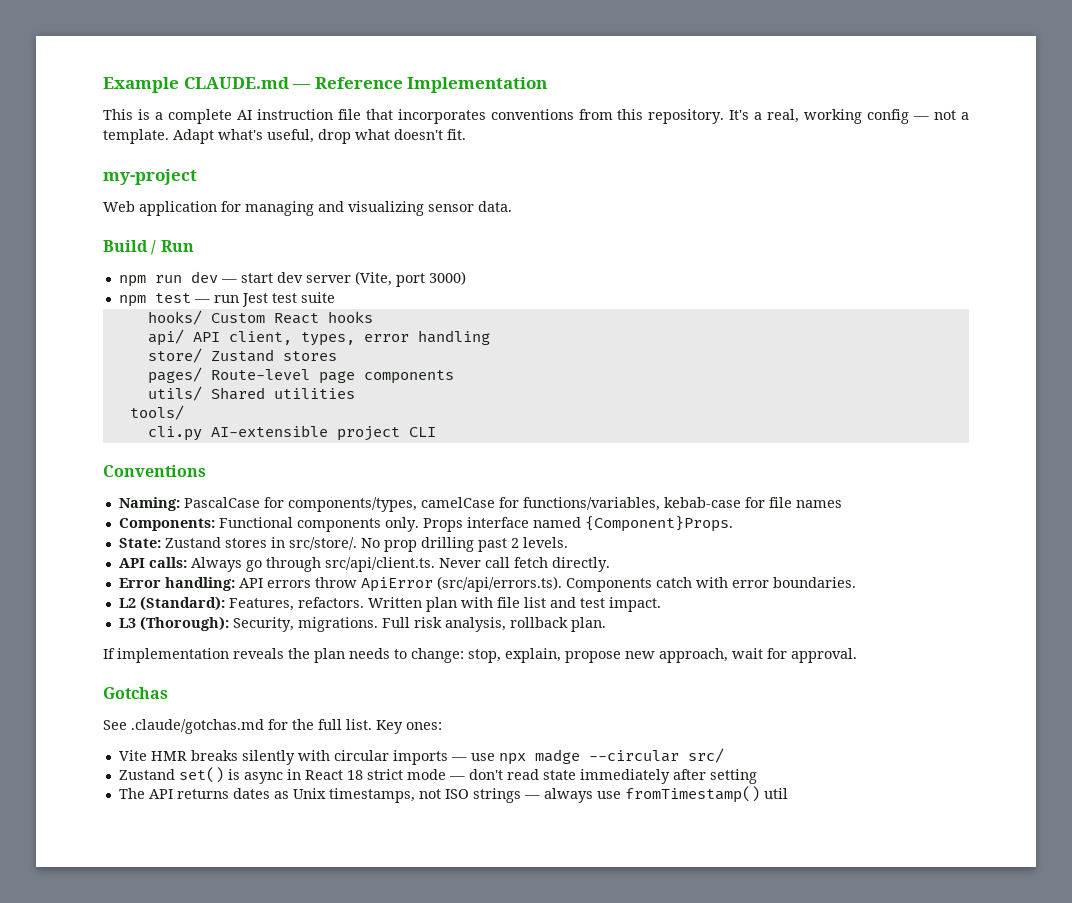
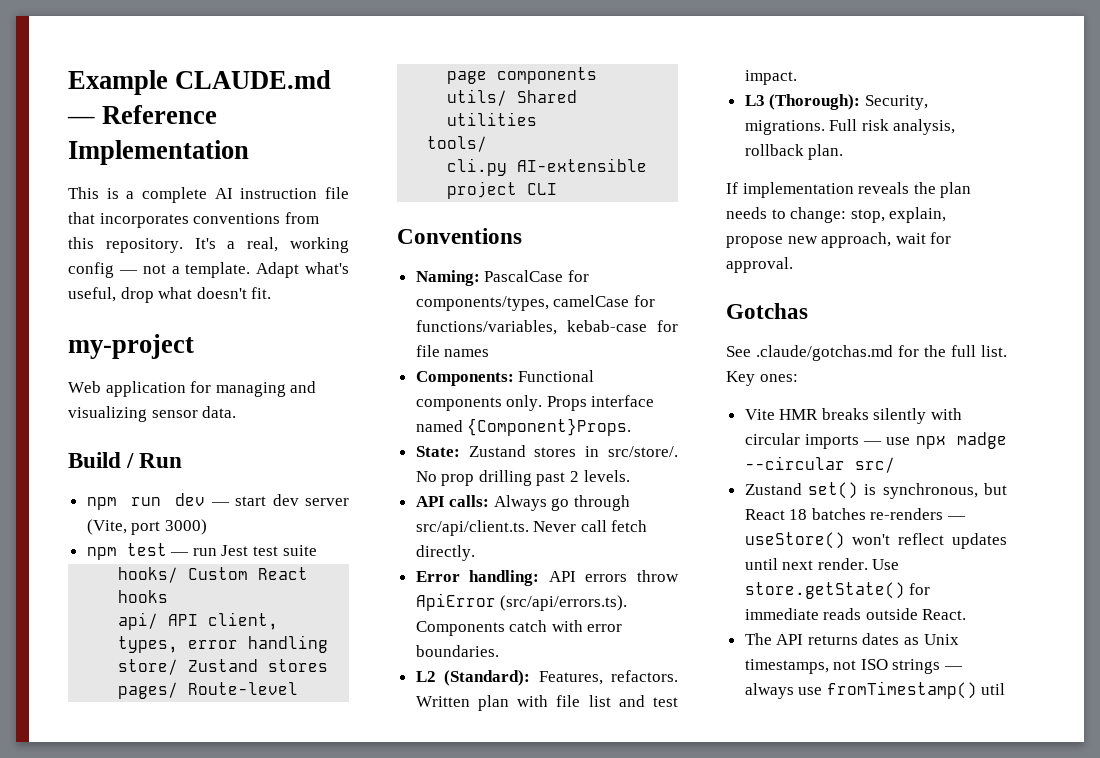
[243,769,757,784] async in React 18 strict mode — don't read state immediately after setting -> [882,483,1007,499] [744,508,967,520] [744,532,1007,549] [744,558,900,570] [744,582,931,599] [744,608,967,620] synchronous, but React 18 batches re-renders — useStore() won't reflect updates until next render. Use store.getState() for immediate reads outside React.

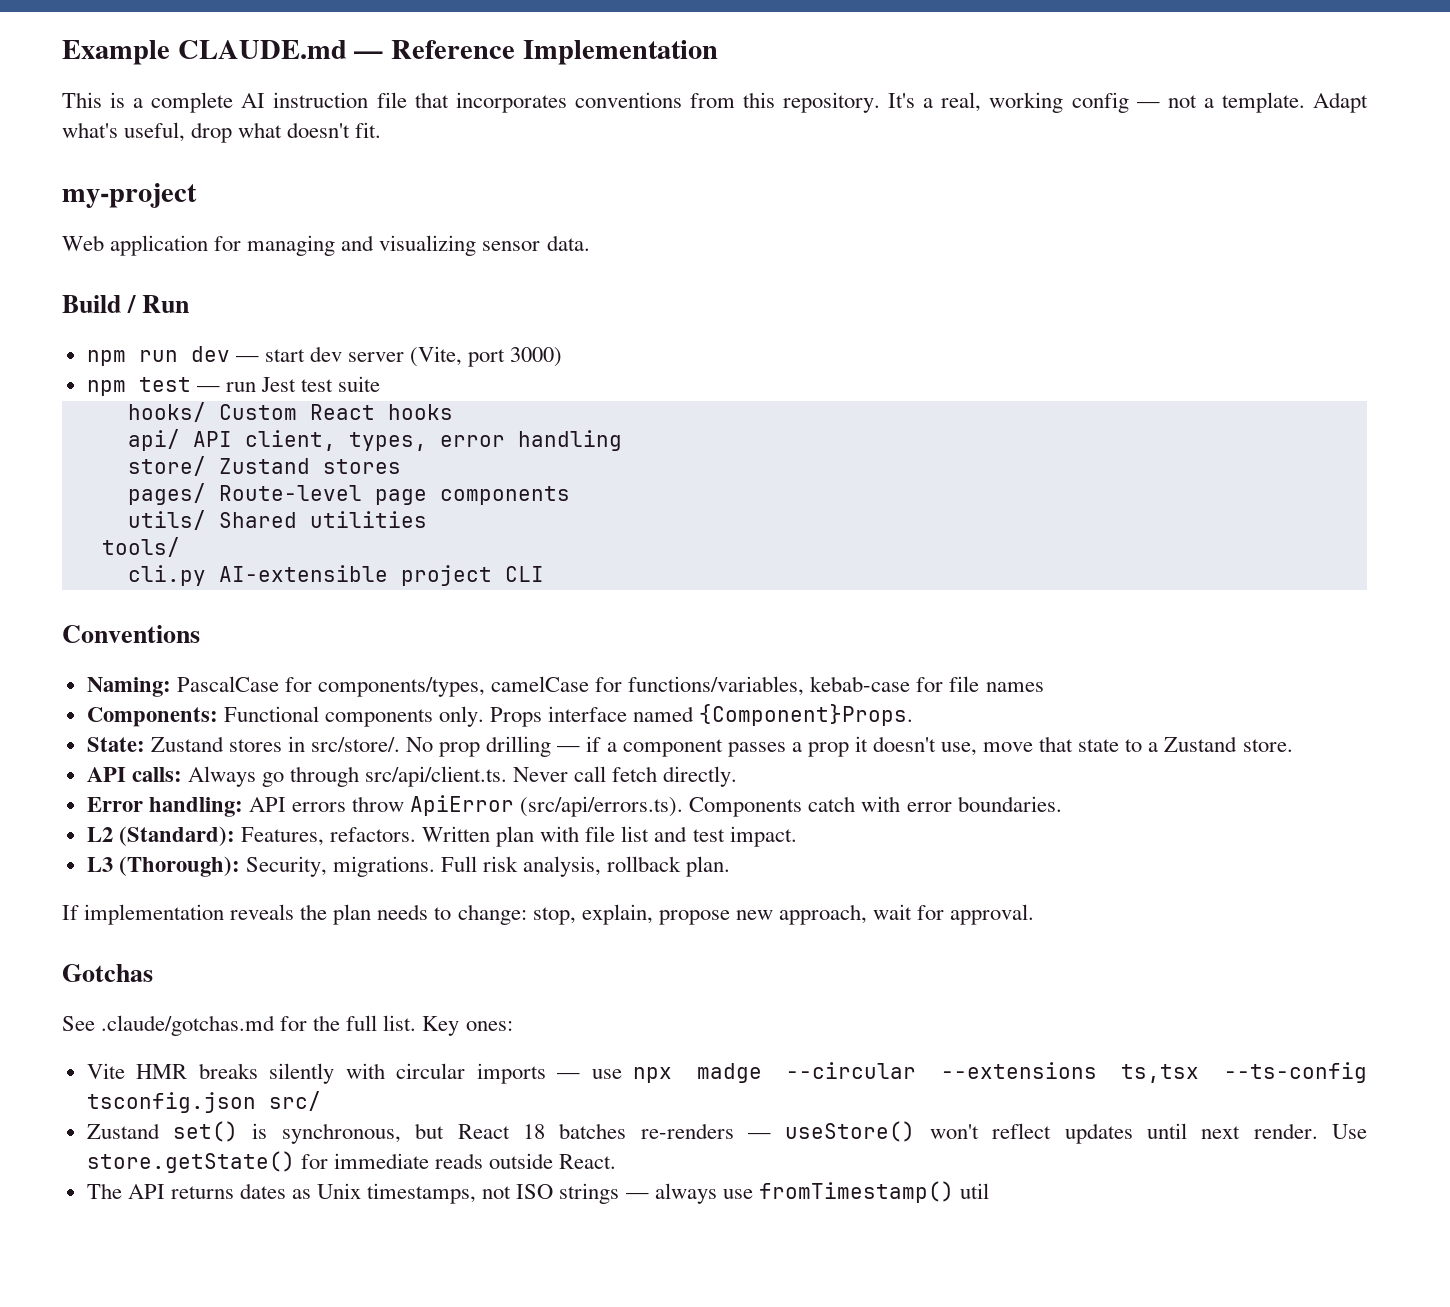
[536,470,630,486] past 2 levels. -> [557,736,1293,757] — if a component passes a prop it doesn't use, move that state to a Zustand store.
(845, 463) none -> [940,1062,1367,1083] [86,1092,256,1113] --extensions ts,tsx --ts-config tsconfig.json

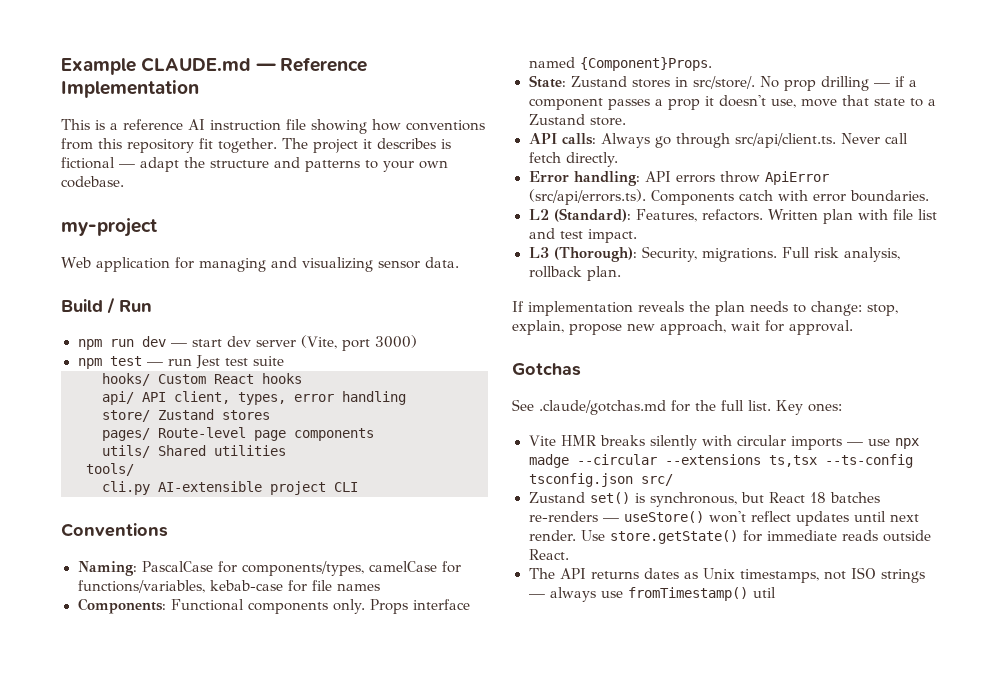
[151,92,234,113] complete -> [123,119,183,130] reference
[414,92,567,113] that incorporates -> [311,119,401,134] showing how
[783,92,1368,113] [62,122,382,143] repository. It's a real, working config — not a template. Adapt what's useful, drop what doesn't fit. -> [127,138,451,153] [61,157,448,172] [61,176,124,188] repository fit together. The project it describes is fictional — adapt the structure and patterns to your own codebase.

